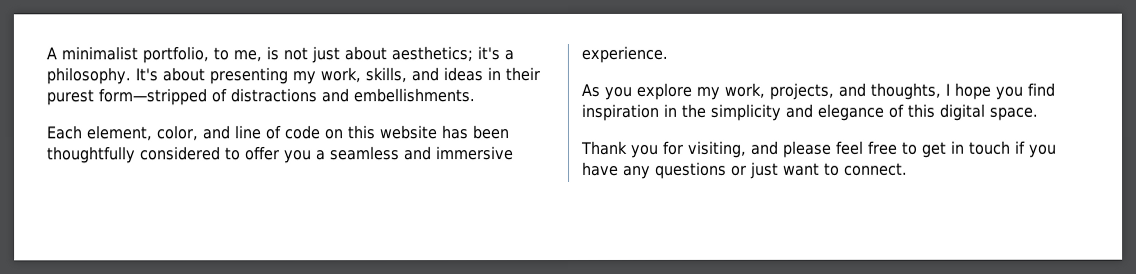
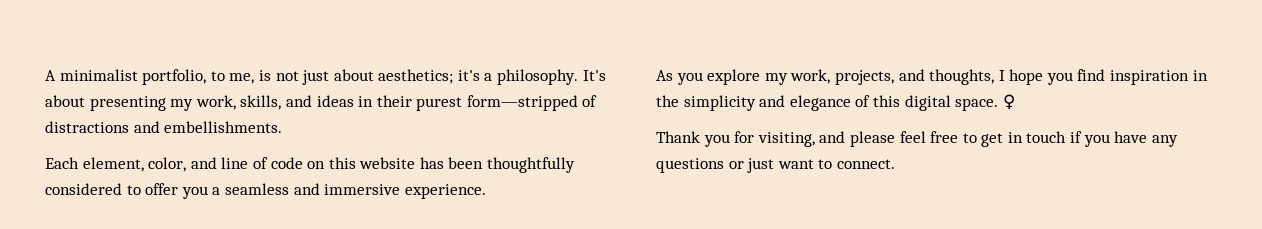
(1038, 114) none -> [1002,94,1015,110] ♀

